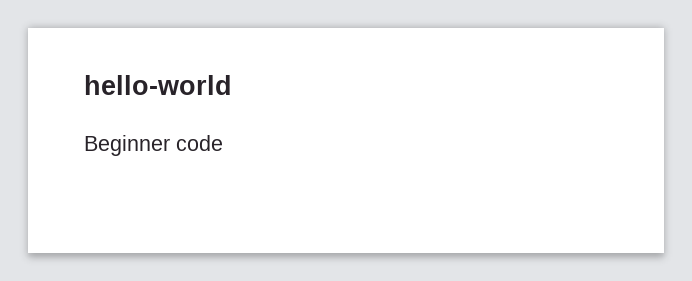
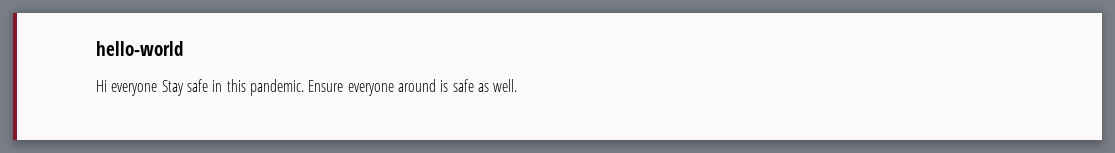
[84,135,223,156] Beginner code -> [96,79,518,96] Hi everyone Stay safe in this pandemic. Ensure everyone around is safe as well.

